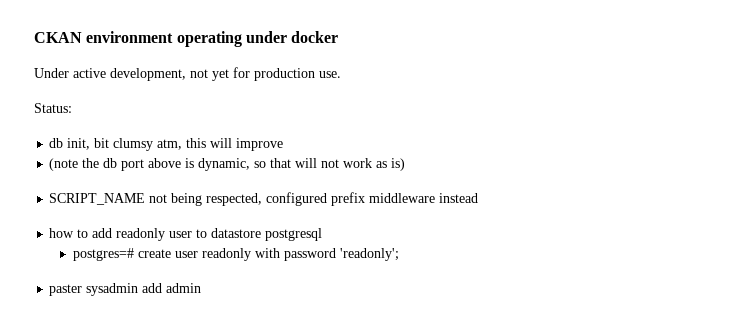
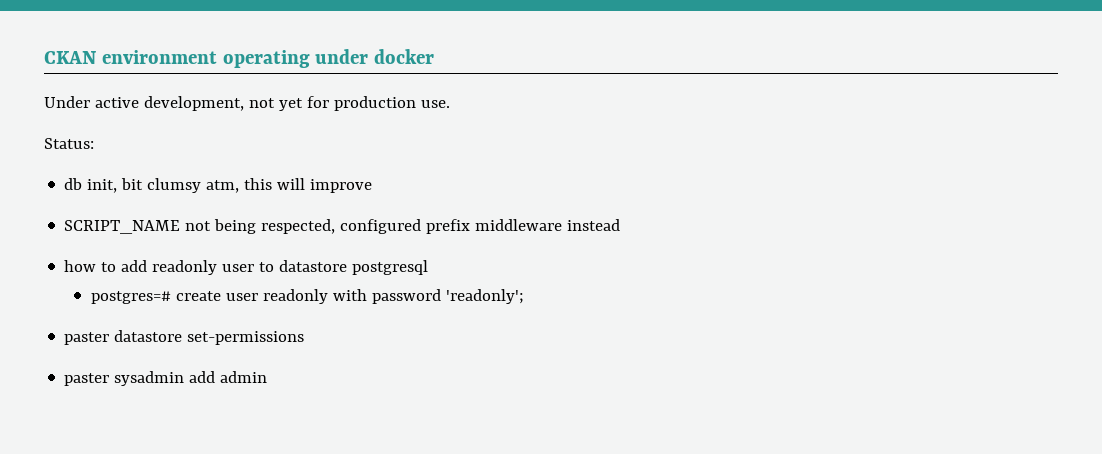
[49,158,406,171] // (note the db port above is dynamic, so that will not work as is) -> (373, 186) none
(400, 254) none -> [64,330,305,345] // paster datastore set-permissions

